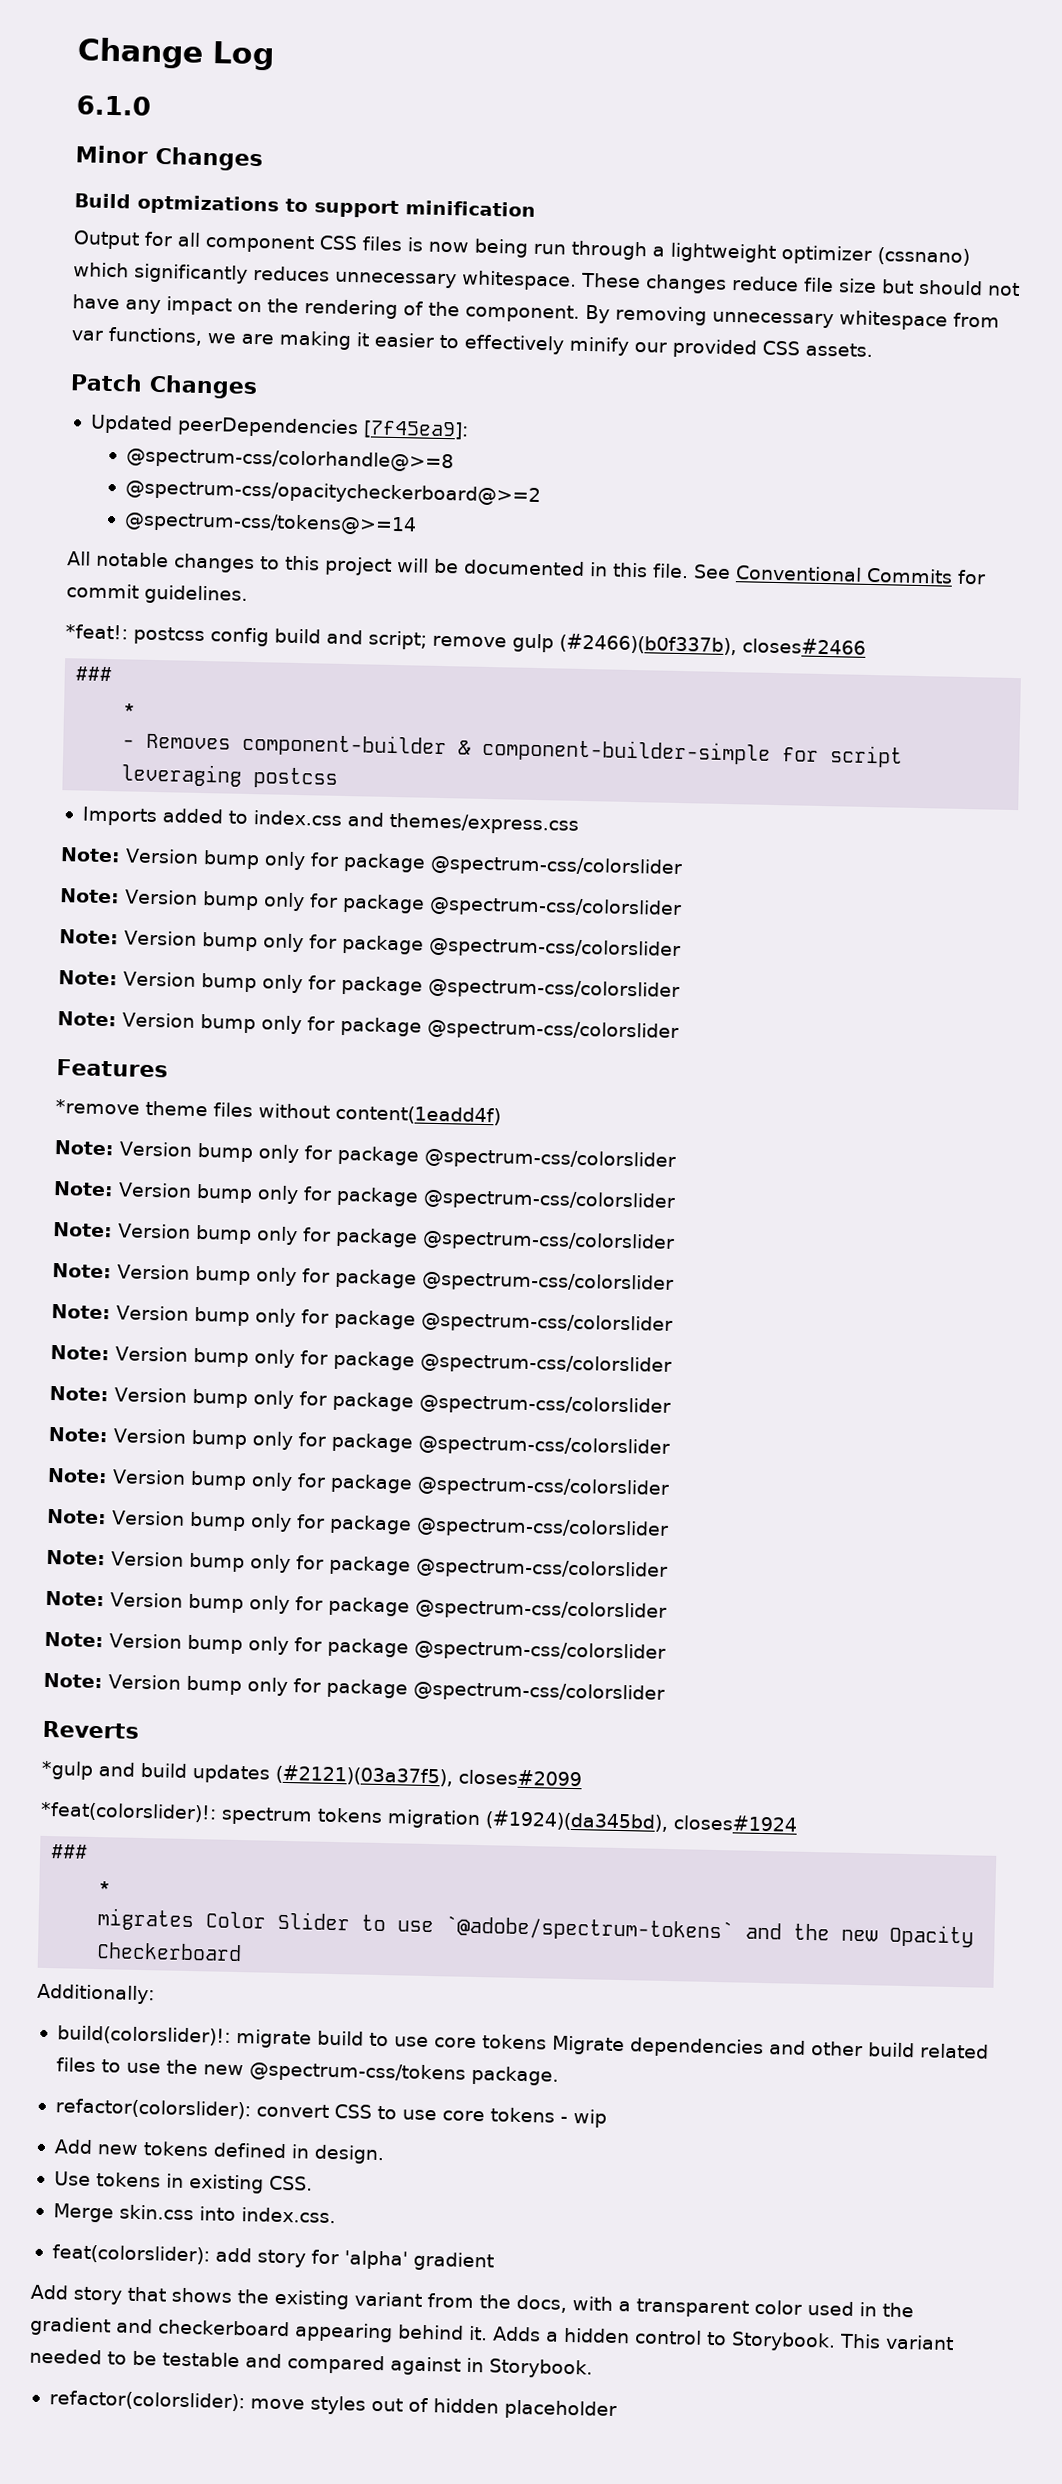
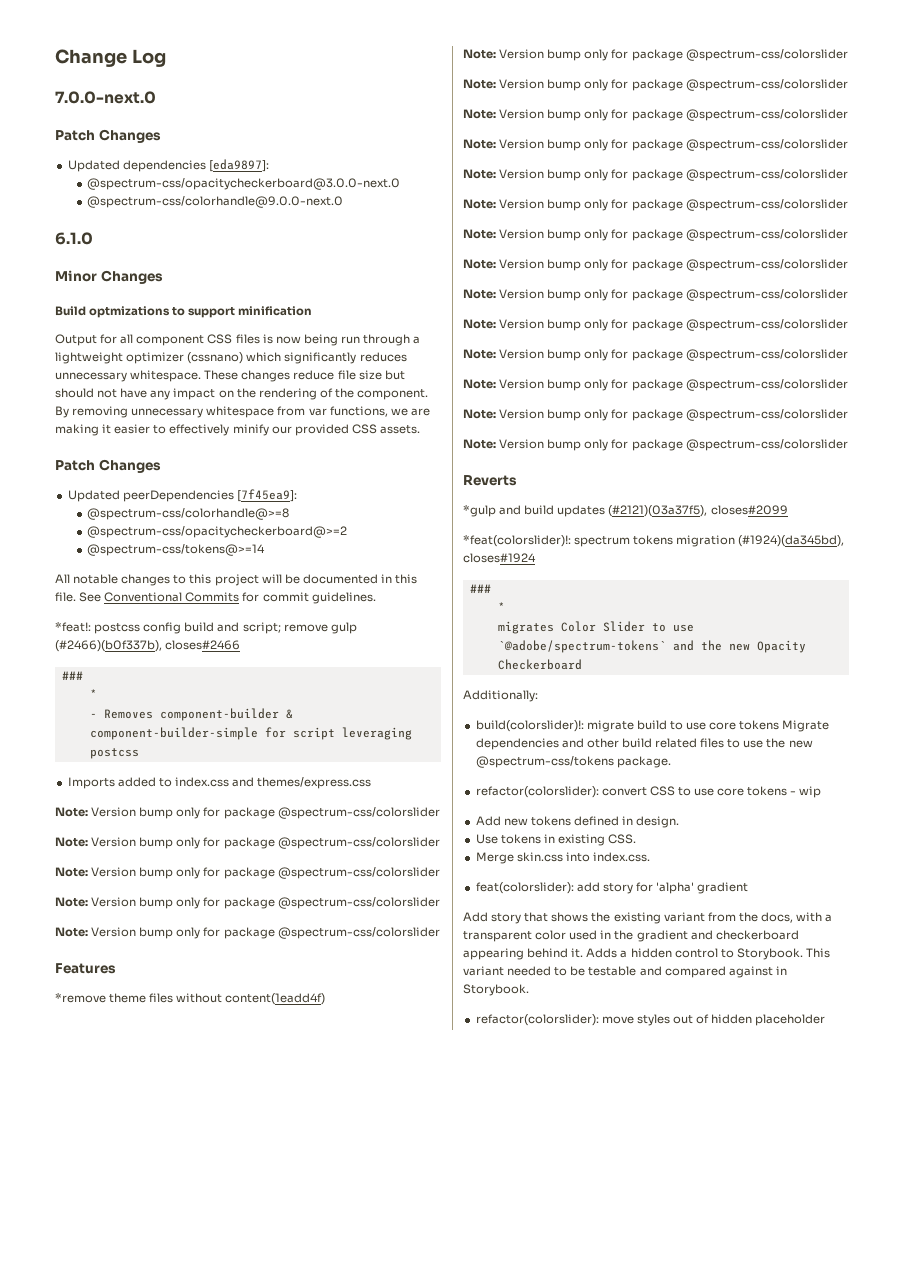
(275, 56) none -> [55,91,156,104] [55,129,161,143] [67,159,269,172] [86,178,400,190] [86,196,343,208] // 7.0.0-next.0 // Patch Changes // Updated dependencies [eda9897]: // @spectrum-css/opacitycheckerboard@3.0.0-next.0 // @spectrum-css/colorhandle@9.0.0-next.0

